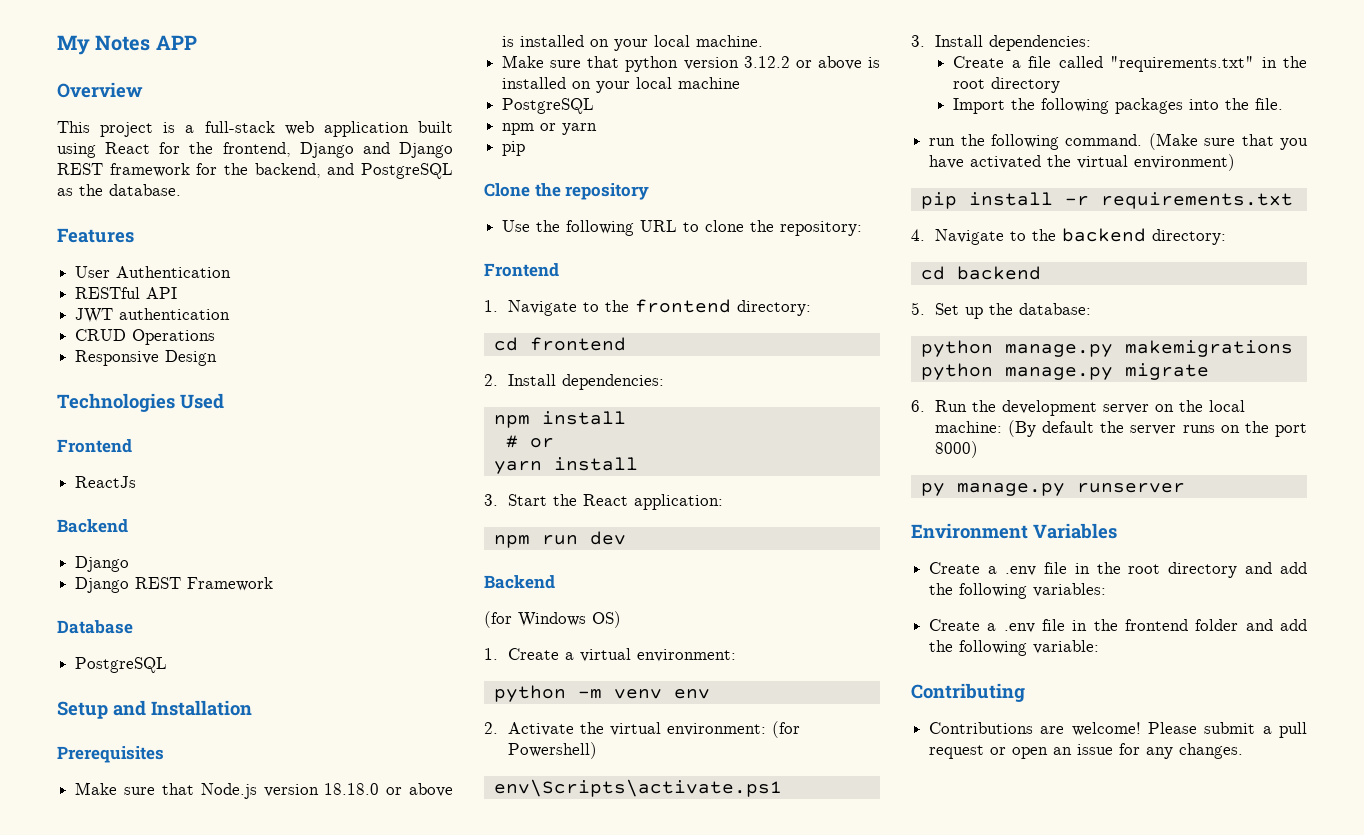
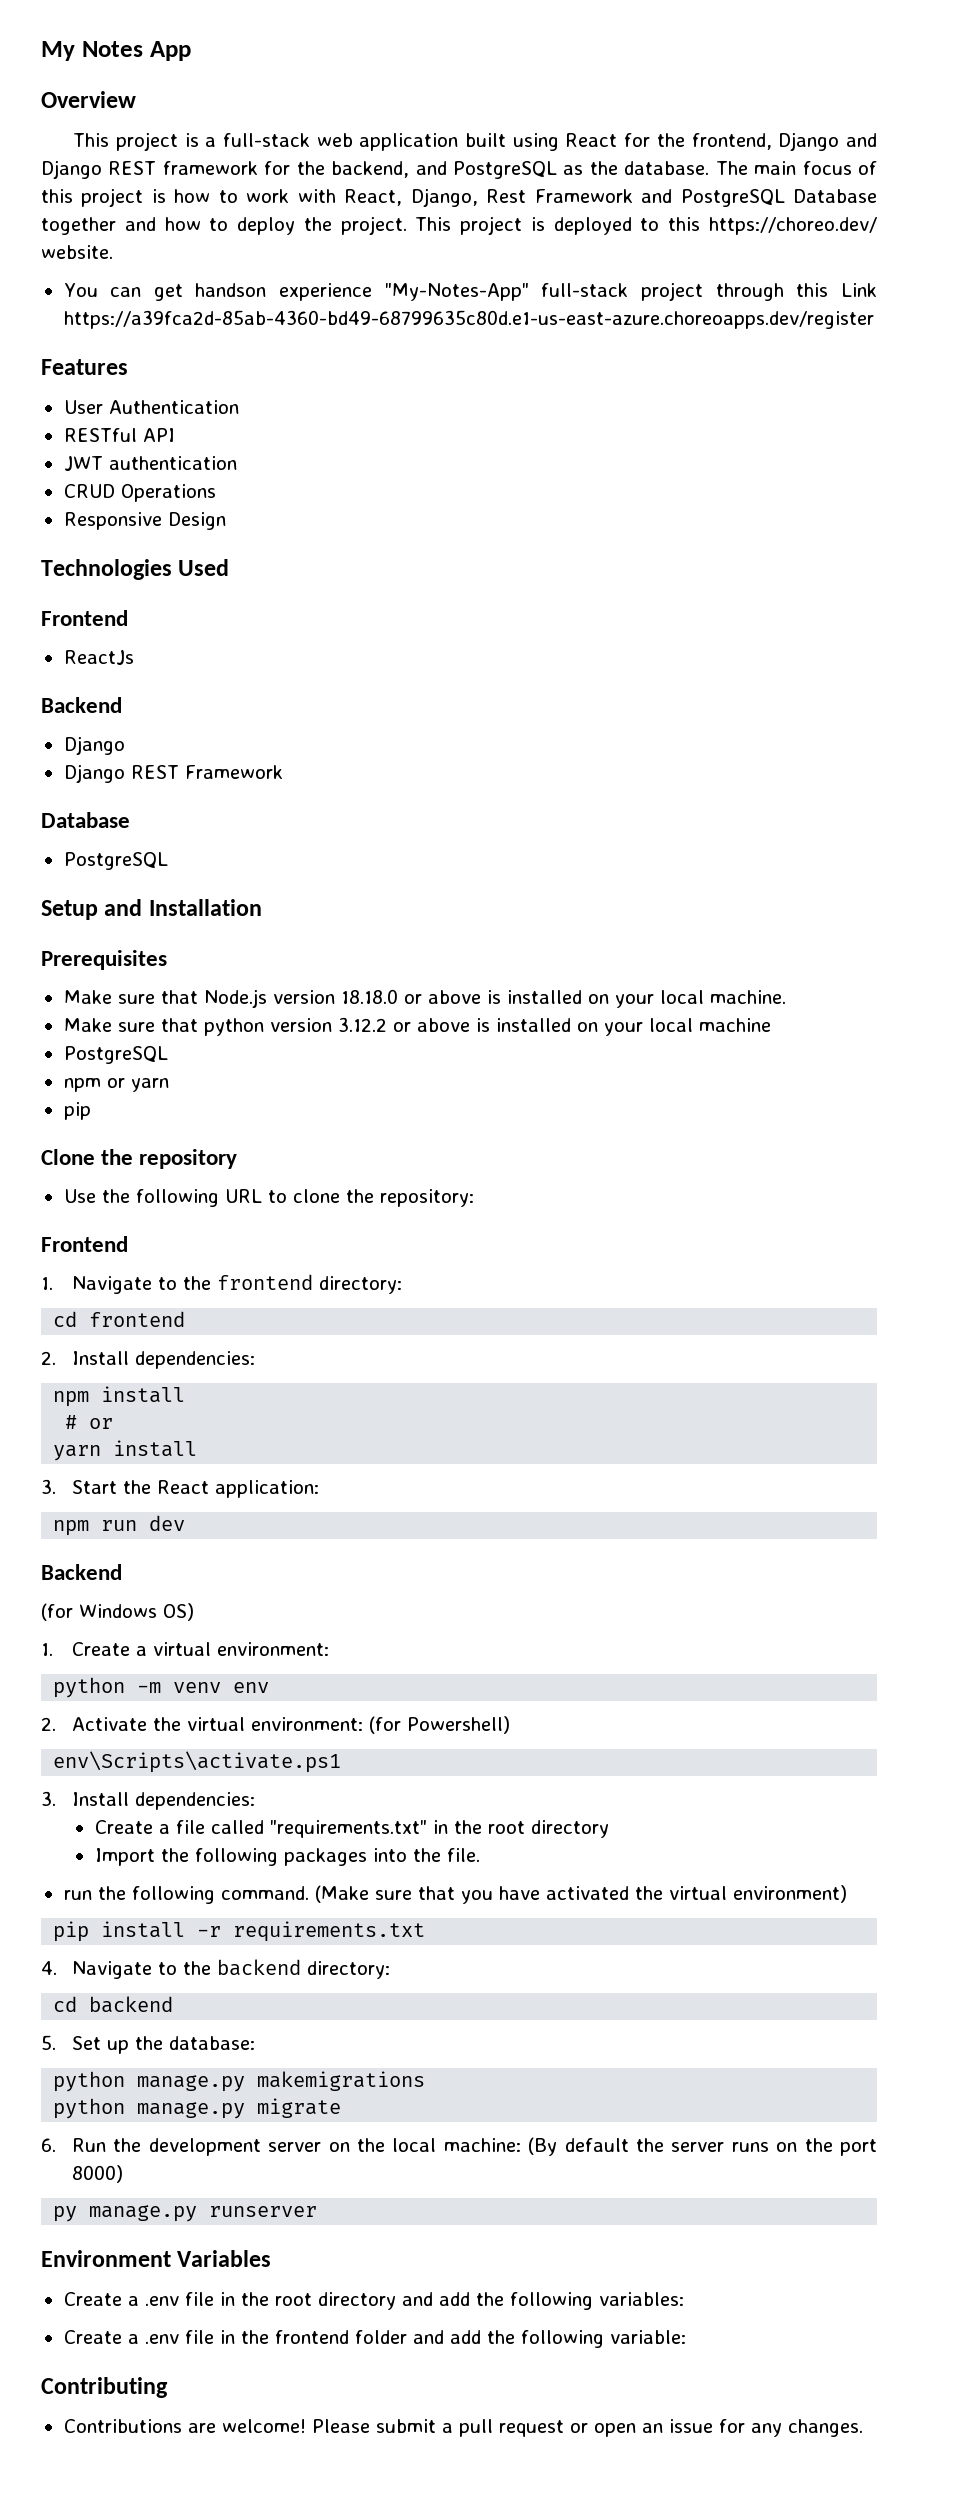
[155,35,197,50] APP -> [149,41,191,61] App
(181, 190) none -> [715,161,878,175] [41,188,877,207] [41,216,878,235] [41,245,113,259] [63,282,877,301] [63,310,874,329] The main focus of this project is how to work with React, Django, Rest Framework and PostgreSQL Database together and how to deploy the project. This project is deployed to this https://choreo.dev/ website. // You can get handson experience "My-Notes-App" full-stack project through this Link https://a39fca2d-85ab-4360-bd49-68799635c80d.e1-us-east-azure.choreoapps.dev/register

